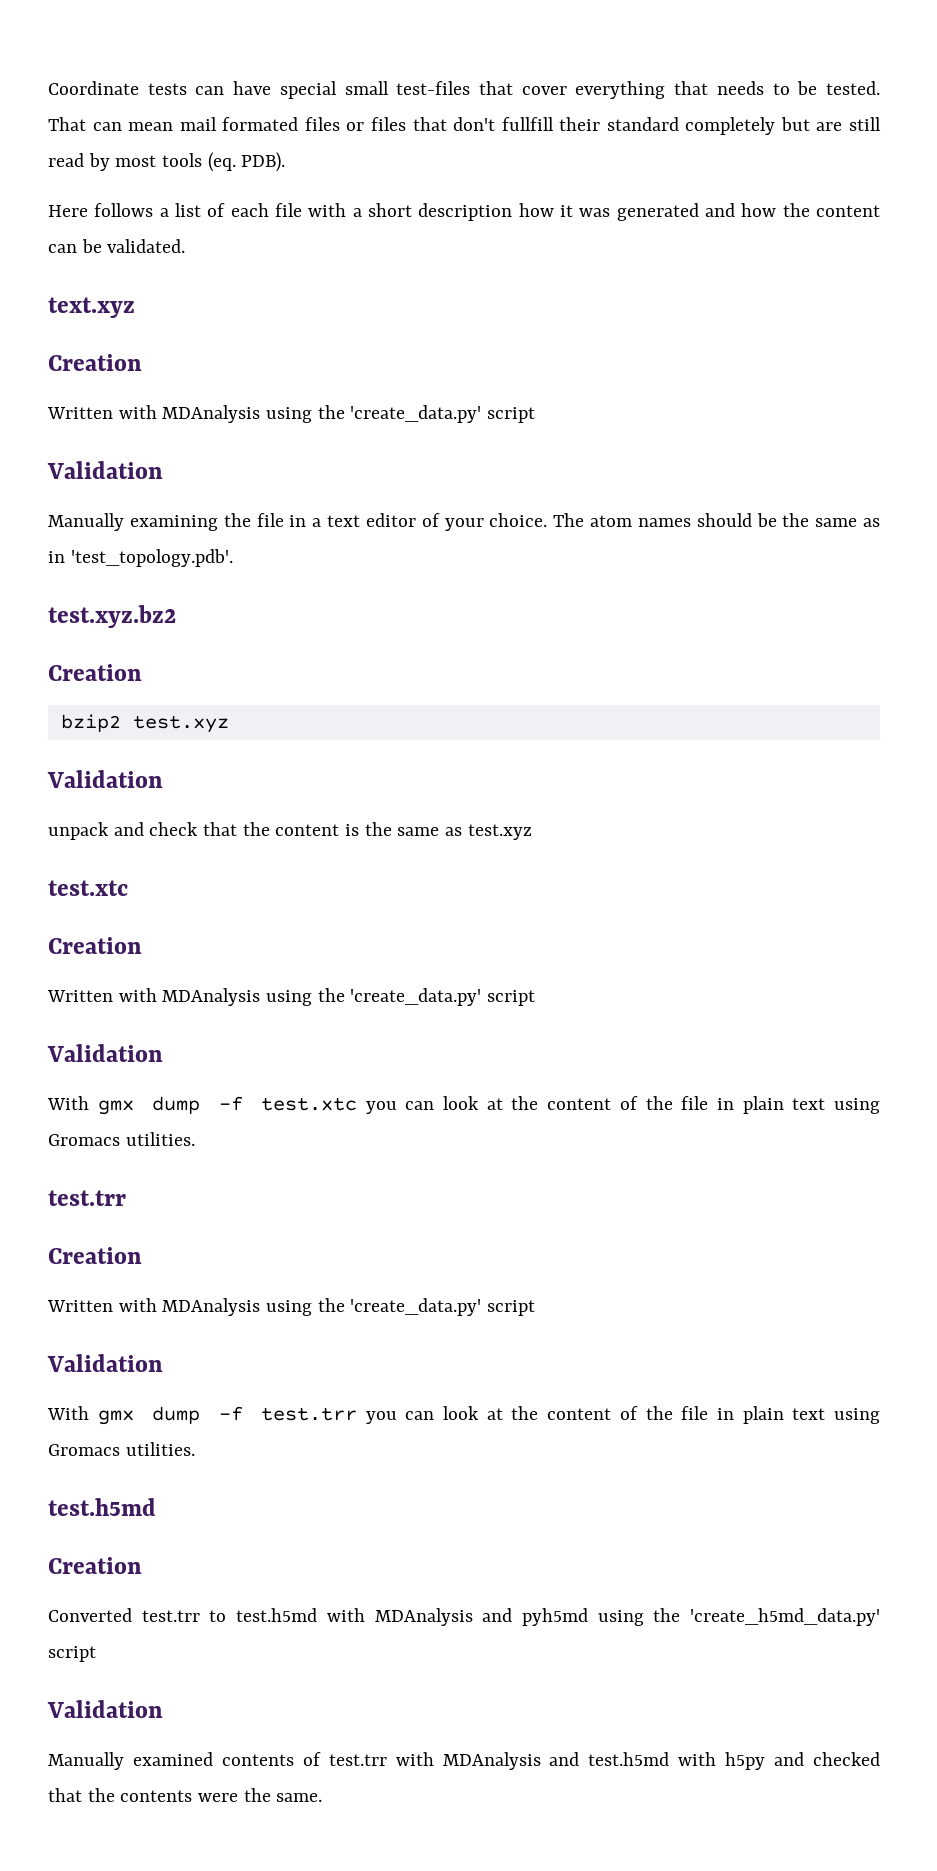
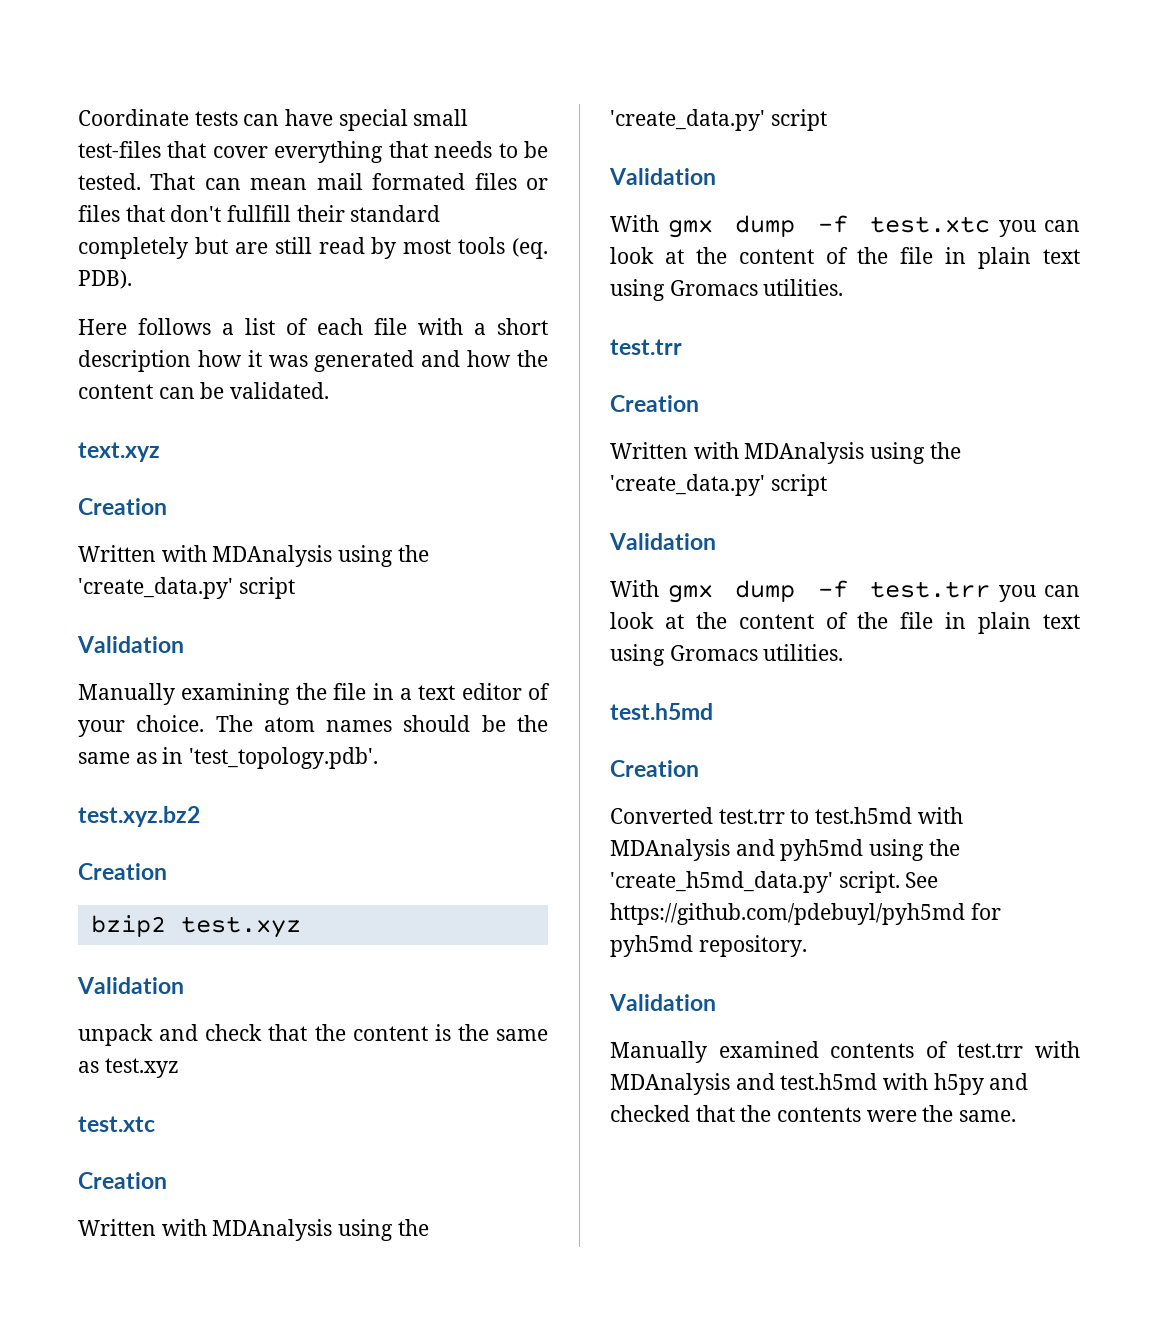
[48,1646,96,1662] script -> [838,871,939,893] [610,903,1001,925] [610,935,807,957] script. See https://github.com/pdebuyl/pyh5md for pyh5md repository.

